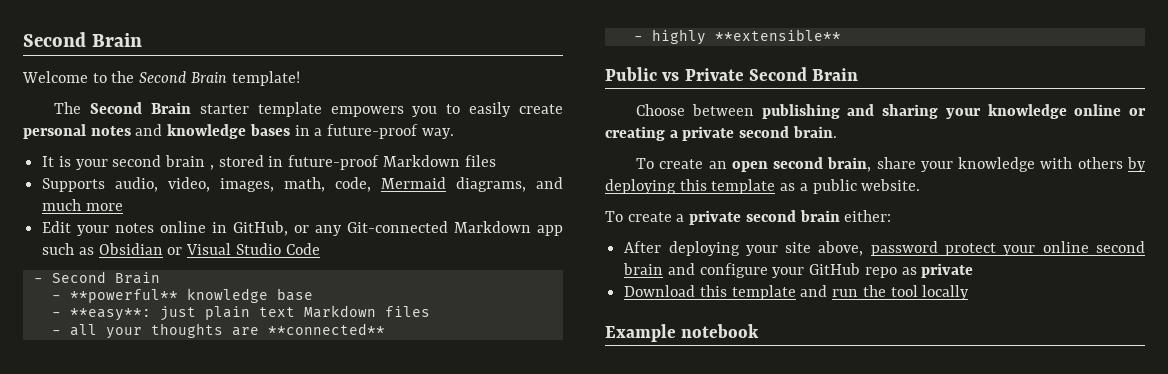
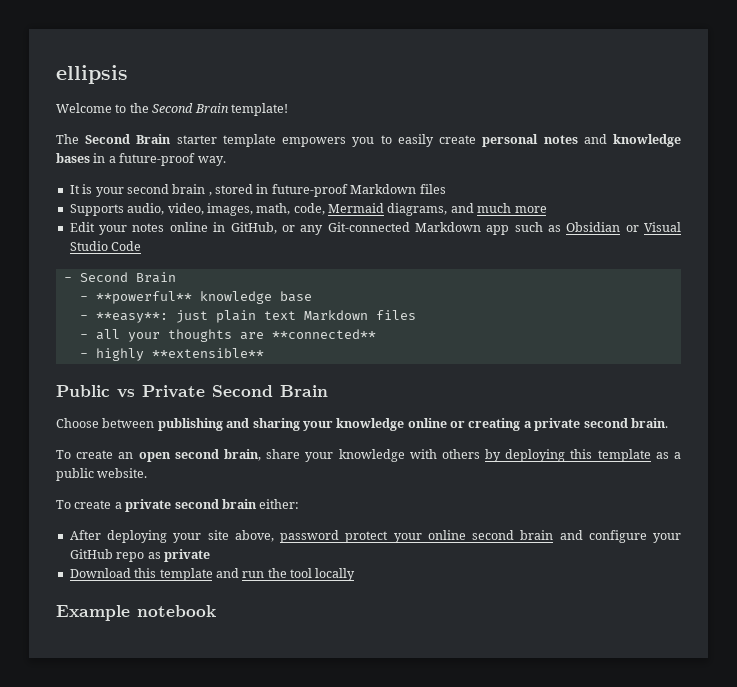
[23,32,142,47] Second Brain -> [56,65,128,84] ellipsis

